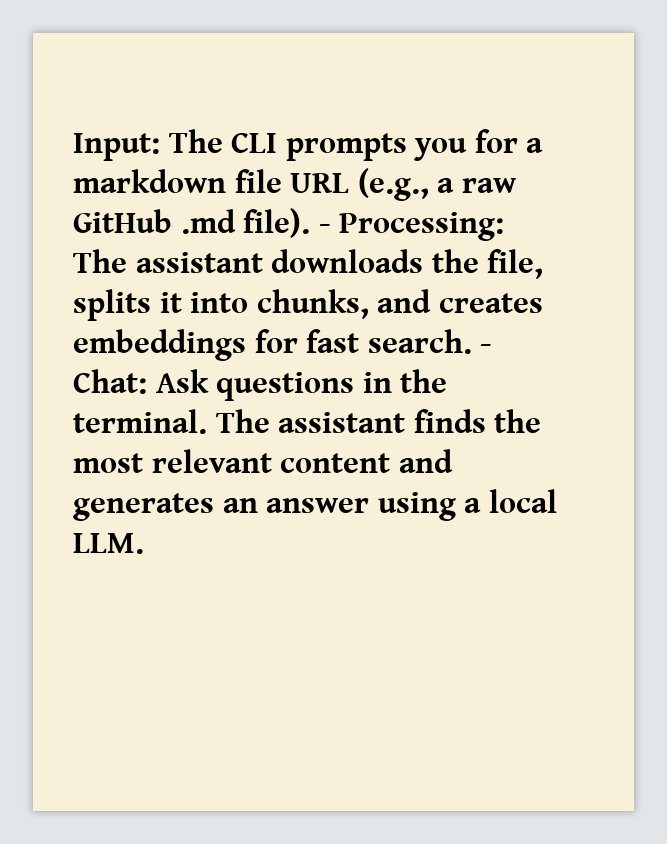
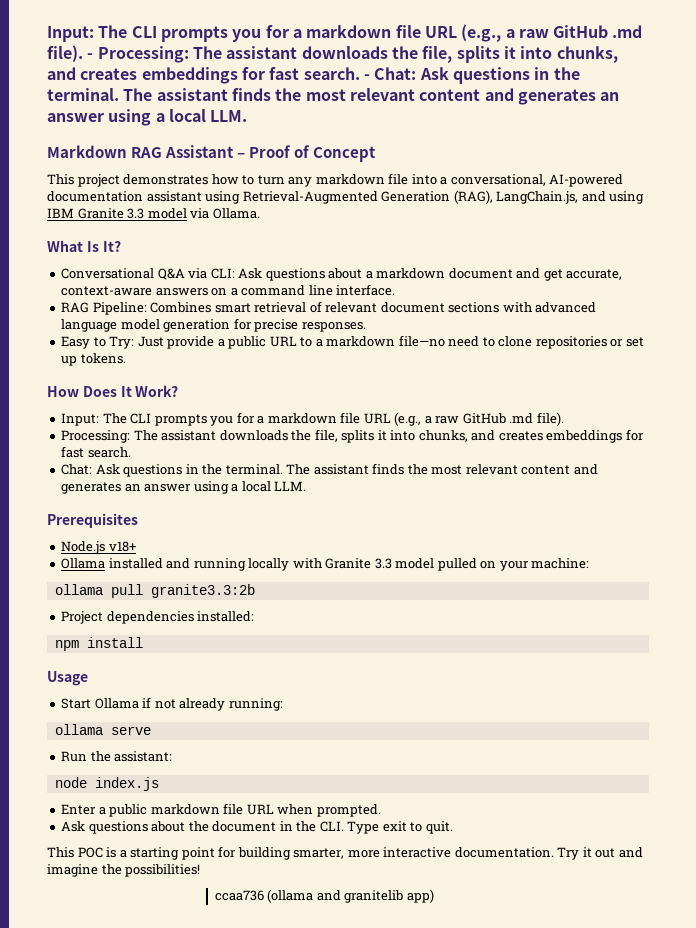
(144, 543) none -> [47,145,377,162] [47,173,624,187] [47,190,645,204] [47,208,260,219] [47,240,121,252] [61,268,623,281] [61,284,396,296] [61,301,597,315] [61,318,366,332] [61,335,644,349] [61,353,126,366] [47,385,179,397] [61,412,564,426] [61,429,644,443] [61,446,131,458] [61,463,598,477] [61,481,307,494] [47,513,138,528] [61,541,136,554] [61,558,590,571] [54,584,255,598] [61,611,255,624] [54,637,143,651] [47,671,88,686] [61,697,283,711] [54,724,151,735] [61,751,173,762] [54,777,159,791] [61,803,381,817] [61,821,453,834] [47,846,643,860] [47,864,201,877] [214,889,434,903] // Markdown RAG Assistant – Proof of Concept // This project demonstrates how to turn any markdown file into a conversational, AI-powered documentation assistant using Retrieval-Augmented Generation (RAG), LangChain.js, and using IBM Granite 3.3 model via Ollama. // What Is It? // Conversational Q&A via CLI: Ask questions about a markdown document and get accurate, context-aware answers on a command line interface. // RAG Pipeline: Combines smart retrieval of relevant document sections with advanced language model generation for precise responses. // Easy to Try: Just provide a public URL to a markdown file—no need to clone repositories or set up tokens. // How Does It Work? // Input: The CLI prompts you for a markdown file URL (e.g., a raw GitHub .md file). // Processing: The assistant downloads the file, splits it into chunks, and creates embeddings for fast search. // Chat: Ask questions in the terminal. The assistant finds the most relevant content and generates an answer using a local LLM. // Prerequisites // Node.js v18+ // Ollama installed and running locally with Granite 3.3 model pulled on your machine: // ollama pull granite3.3:2b // Project dependencies installed: // npm install // Usage // Start Ollama if not already running: // ollama serve // Run the assistant: // node index.js // Enter a public markdown file URL when prompted. // Ask questions about the document in the CLI. Type exit to quit. // This POC is a starting point for building smarter, more interactive documentation. Try it out and imagine the possibilities! // ccaa736 (ollama and granitelib app)

